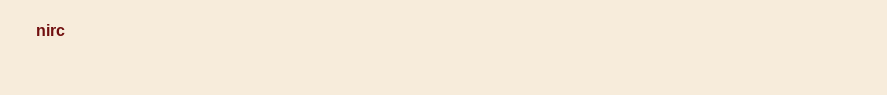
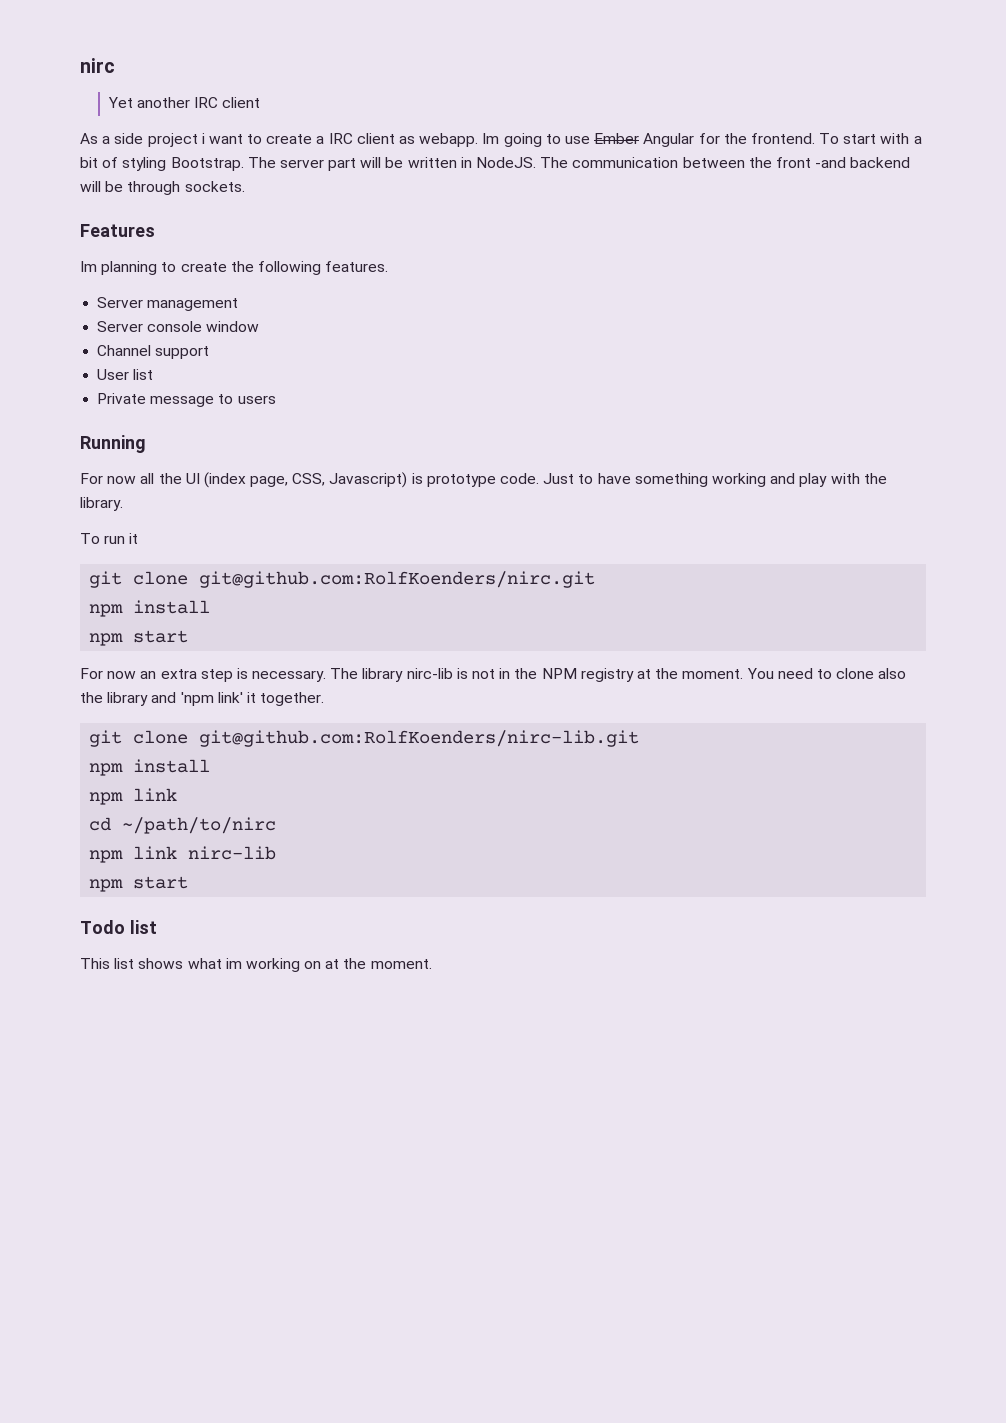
(65, 30) none -> [107,97,261,108] [80,133,922,147] [80,157,911,171] [80,181,245,195] [80,224,155,237] [80,261,389,275] [97,297,239,311] [97,321,260,332] [97,345,210,359] [97,369,154,380] [97,393,276,407] [80,435,146,453] [80,472,887,488] [80,497,123,511] [80,533,139,544] [89,571,596,588] [89,600,211,617] [89,630,189,646] [80,668,907,682] [80,692,325,706] [89,730,640,747] [89,759,211,776] [89,788,178,805] [89,817,277,834] [89,846,277,863] [89,876,189,892] [80,920,157,934] [80,958,432,972] // Yet another IRC client // As a side project i want to create a IRC client as webapp. Im going to use Ember Angular for the frontend. To start with a bit of styling Bootstrap. The server part will be written in NodeJS. The communication between the front -and backend will be through sockets. // Features // Im planning to create the following features. // Server management // Server console window // Channel support // User list // Private message to users // Running // For now all the UI (index page, CSS, Javascript) is prototype code. Just to have something working and play with the library. // To run it // git clone git@github.com:RolfKoenders/nirc.git // npm install // npm start // For now an extra step is necessary. The library nirc-lib is not in the NPM registry at the moment. You need to clone also the library and 'npm link' it together. // git clone git@github.com:RolfKoenders/nirc-lib.git // npm install // npm link // cd ~/path/to/nirc // npm link nirc-lib // npm start // Todo list // This list shows what im working on at the moment.

